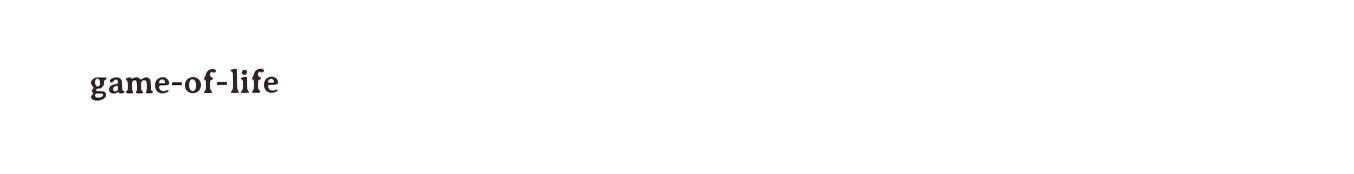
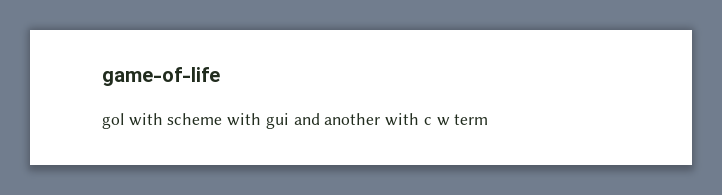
(280, 84) none -> [102,113,489,129] // gol with scheme with gui and another with c w term

